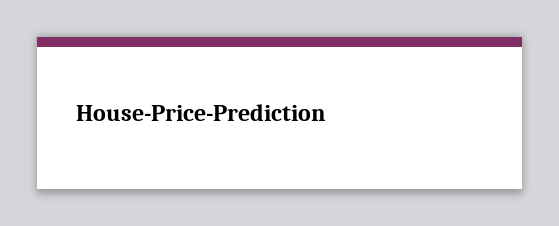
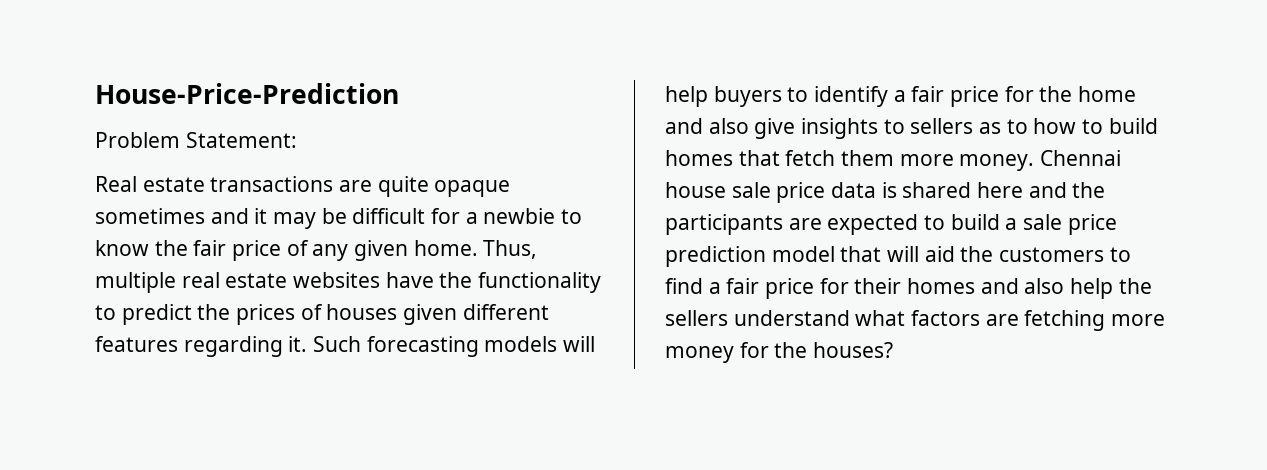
(326, 112) none -> [95,132,297,148] [95,176,511,197] [95,208,583,229] [95,240,538,261] [95,272,602,293] [95,304,549,325] [95,336,596,357] [665,86,1137,107] [665,118,1158,139] [665,150,1122,171] [665,182,1106,203] [665,214,1117,235] [665,246,1131,267] [665,278,1152,299] [665,310,1166,331] [665,342,894,363] // Problem Statement: // Real estate transactions are quite opaque sometimes and it may be difficult for a newbie to know the fair price of any given home. Thus, multiple real estate websites have the functionality to predict the prices of houses given different features regarding it. Such forecasting models will help buyers to identify a fair price for the home and also give insights to sellers as to how to build homes that fetch them more money. Chennai house sale price data is shared here and the participants are expected to build a sale price prediction model that will aid the customers to find a fair price for their homes and also help the sellers understand what factors are fetching more money for the houses?

